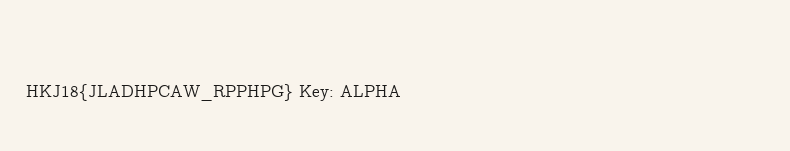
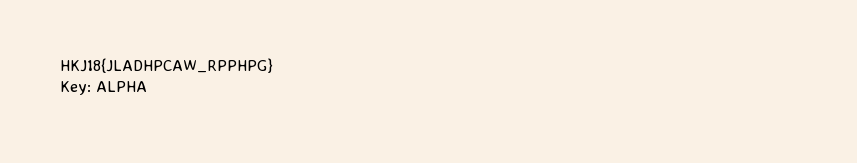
(293, 92) none -> (273, 65) //

